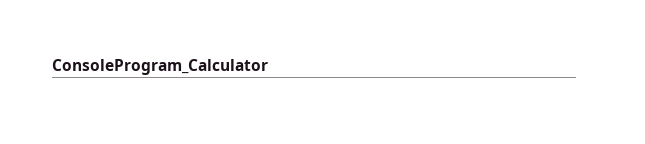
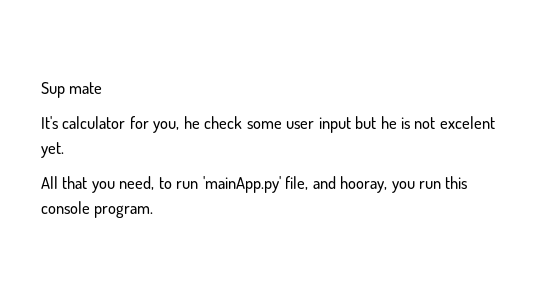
[52,59,268,75] ConsoleProgram_Calculator -> [41,82,103,98] [41,116,495,133] [41,142,64,158] [41,176,468,193] [41,201,154,218] Sup mate // It's calculator for you, he check some user input but he is not excelent yet. // All that you need, to run 'mainApp.py' file, and hooray, you run this console program.

